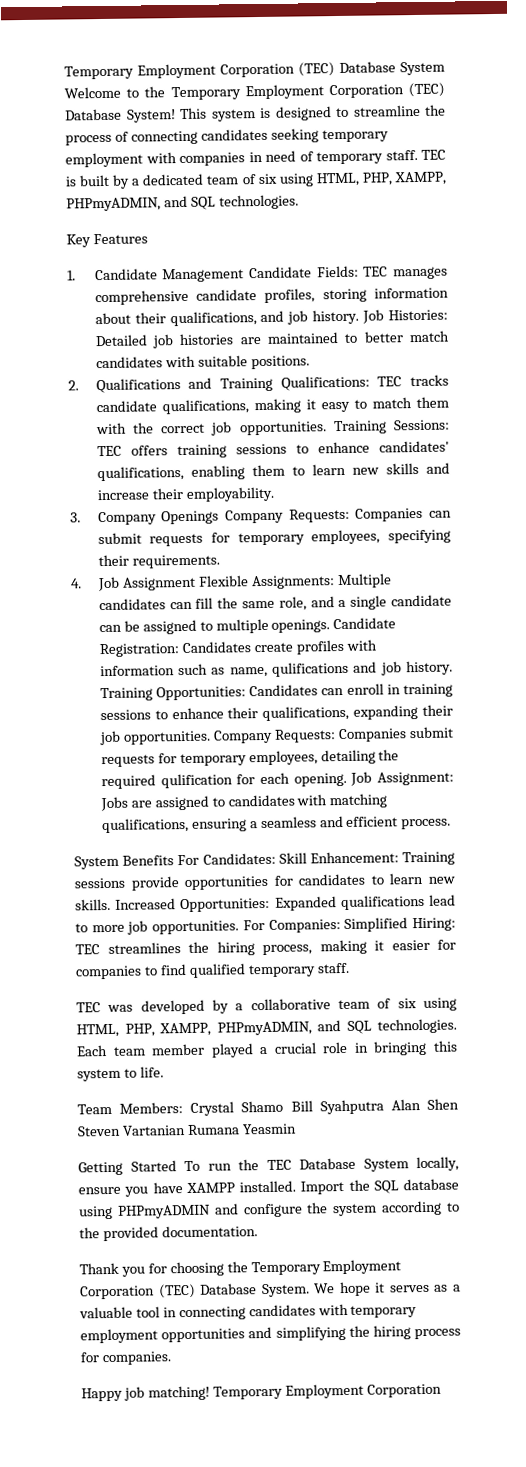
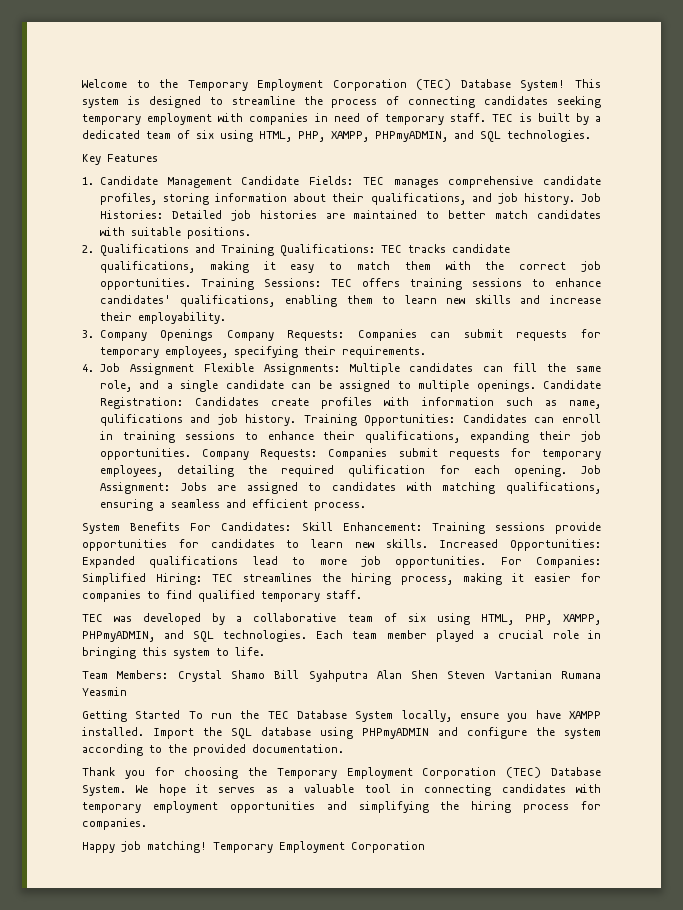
[64,61,445,80] Temporary Employment Corporation (TEC) Database System -> (82, 83) none

